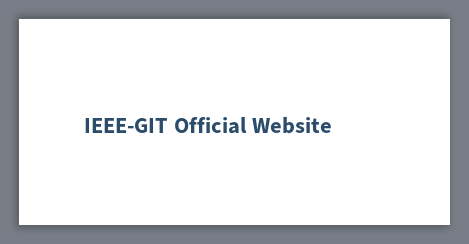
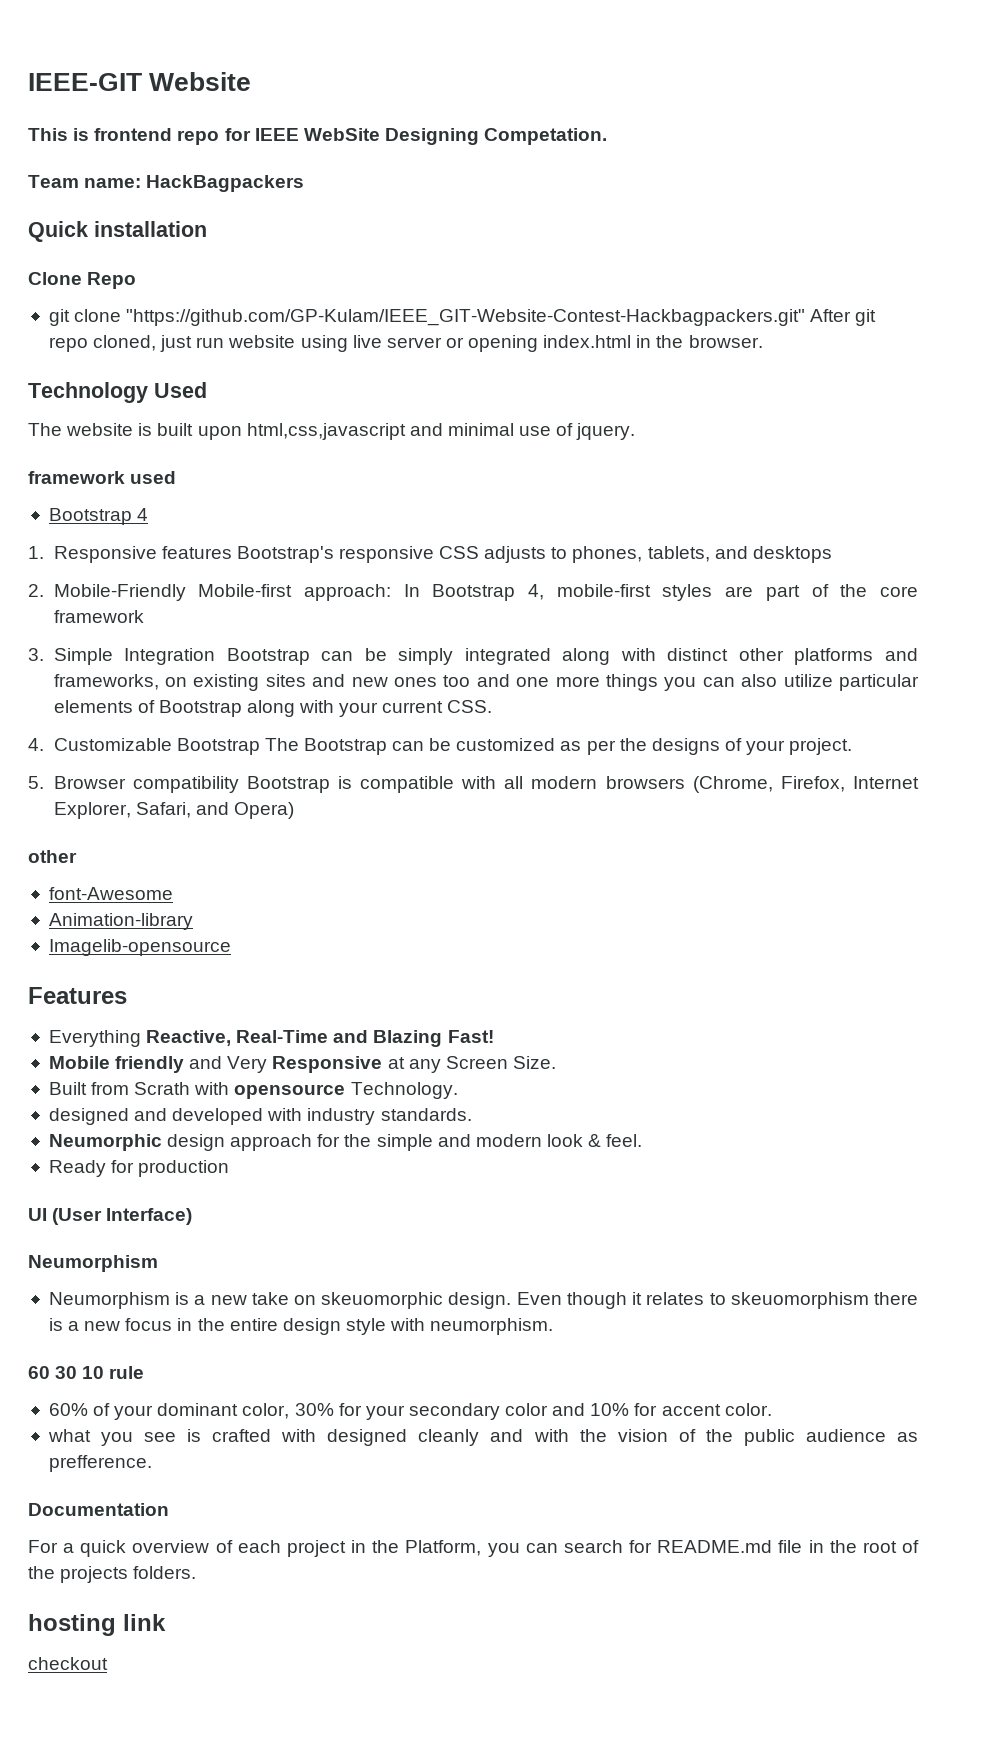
[174,117,248,134] Official -> (142, 82) none
(333, 125) none -> [28,128,608,145] [28,175,305,192] [28,221,207,242] [28,272,137,289] [48,309,877,326] [48,335,763,352] [28,382,207,403] [28,423,636,440] [28,471,177,484] [48,508,149,525] [28,546,832,563] [28,584,919,601] [53,610,144,623] [28,648,918,665] [53,674,919,691] [53,700,493,717] [28,738,853,755] [28,776,919,793] [53,802,294,819] [28,850,77,863] [48,887,173,900] [48,913,193,930] [48,939,231,956] [28,987,127,1004] [48,1030,494,1047] [48,1056,556,1073] [48,1082,458,1099] [48,1108,472,1125] [48,1134,643,1151] [48,1160,230,1177] [28,1208,193,1225] [28,1255,158,1272] [48,1292,918,1309] [48,1318,554,1335] [28,1366,145,1379] [48,1403,772,1420] [47,1429,919,1446] [48,1455,152,1472] [28,1503,169,1516] [28,1540,919,1557] [28,1566,197,1583] [28,1614,166,1636] [28,1657,108,1670] // This is frontend repo for IEEE WebSite Designing Competation. // Team name: HackBagpackers // Quick installation // Clone Repo // git clone "https://github.com/GP-Kulam/IEEE_GIT-Website-Contest-Hackbagpackers.git" After git repo cloned, just run website using live server or opening index.html in the browser. // Technology Used // The website is built upon html,css,javascript and minimal use of jquery. // framework used // Bootstrap 4 // 1. Responsive features Bootstrap's responsive CSS adjusts to phones, tablets, and desktops // 2. Mobile-Friendly Mobile-first approach: In Bootstrap 4, mobile-first styles are part of the core framework // 3. Simple Integration Bootstrap can be simply integrated along with distinct other platforms and frameworks, on existing sites and new ones too and one more things you can also utilize particular elements of Bootstrap along with your current CSS. // 4. Customizable Bootstrap The Bootstrap can be customized as per the designs of your project. // 5. Browser compatibility Bootstrap is compatible with all modern browsers (Chrome, Firefox, Internet Explorer, Safari, and Opera) // other // font-Awesome // Animation-library // Imagelib-opensource // Features // Everything Reactive, Real-Time and Blazing Fast! // Mobile friendly and Very Responsive at any Screen Size. // Built from Scrath with opensource Technology. // designed and developed with industry standards. // Neumorphic design approach for the simple and modern look & feel. // Ready for production // UI (User Interface) // Neumorphism // Neumorphism is a new take on skeuomorphic design. Even though it relates to skeuomorphism there is a new focus in the entire design style with neumorphism. // 60 30 10 rule // 60% of your dominant color, 30% for your secondary color and 10% for accent color. // what you see is crafted with designed cleanly and with the vision of the public audience as prefference. // Documentation // For a quick overview of each project in the Platform, you can search for README.md file in the root of the projects folders. // hosting link // checkout

